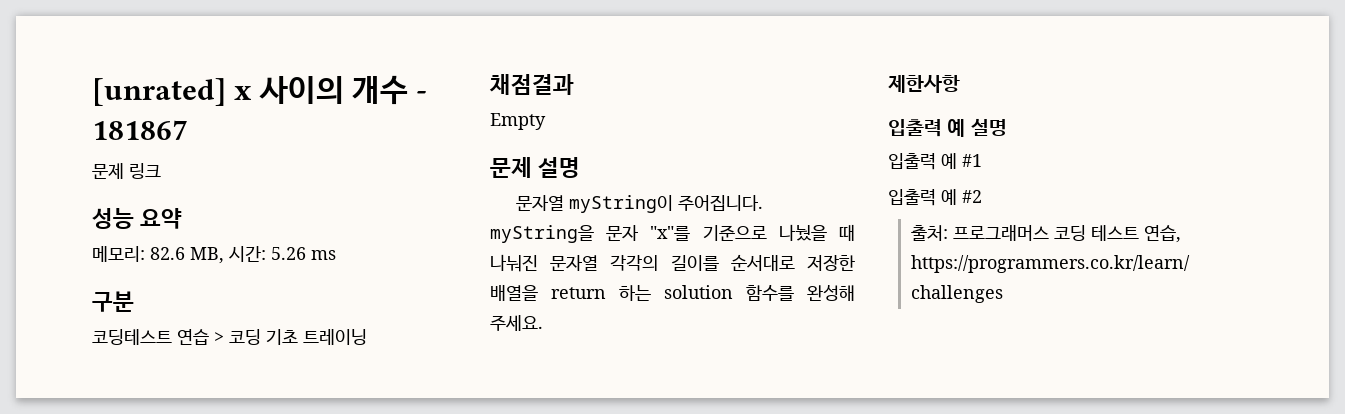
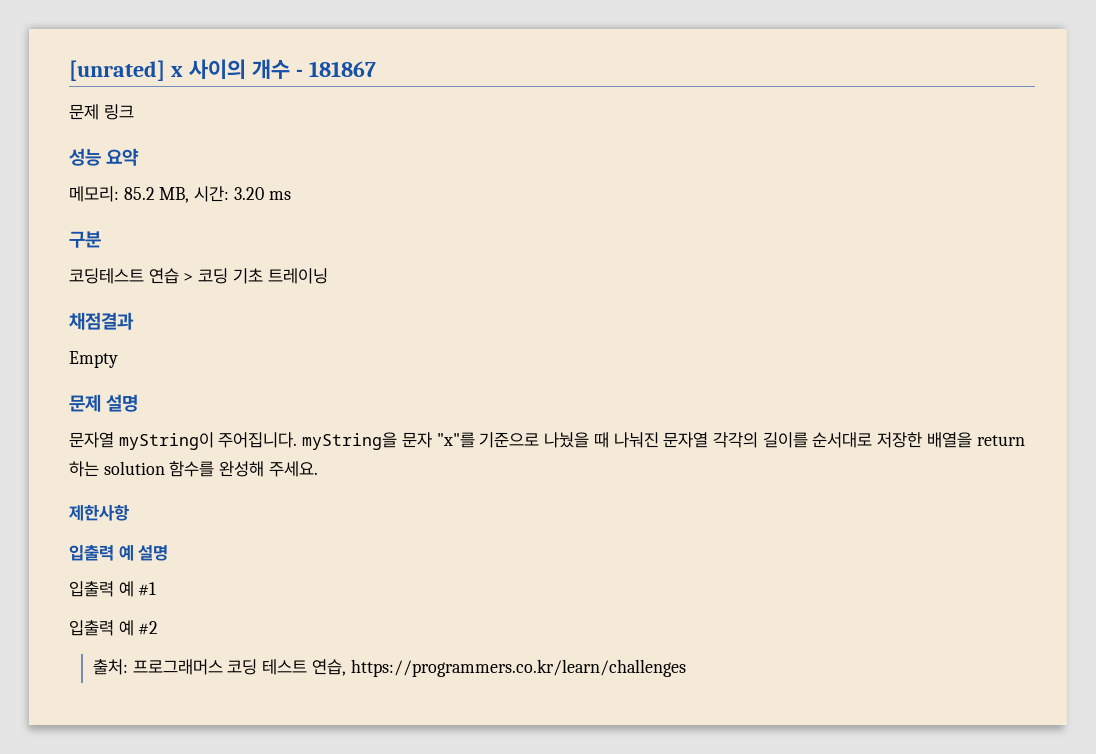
[150,247,185,260] 82.6 -> [123,187,155,200] 85.2
[271,247,306,260] 5.26 -> [233,187,264,200] 3.20

